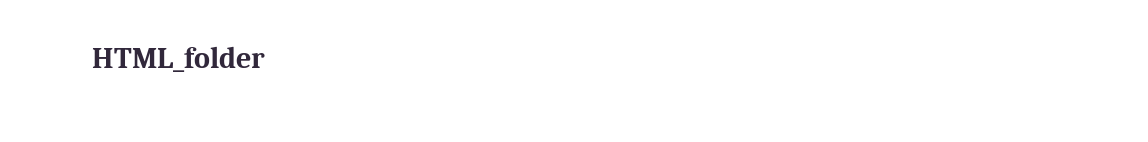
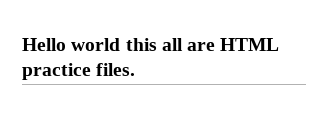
[92,46,265,72] HTML_folder -> [22,38,280,51] [22,63,136,80] Hello world this all are HTML practice files.

